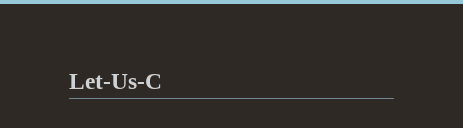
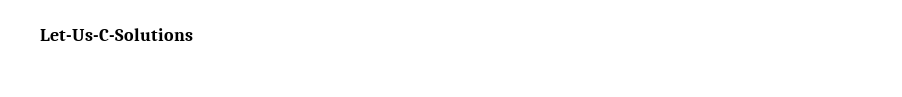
[69,74,162,89] Let-Us-C -> [40,28,193,41] Let-Us-C-Solutions

